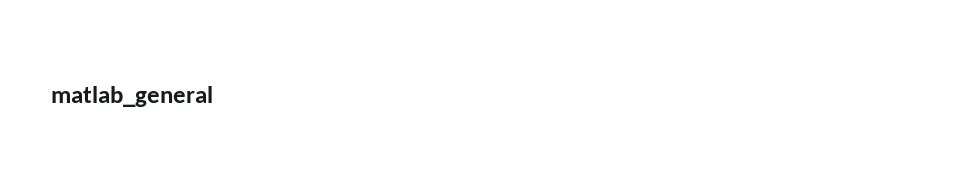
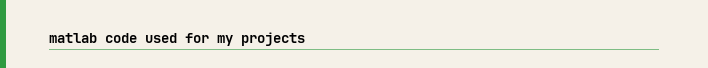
[51,86,213,107] matlab_general -> [49,32,305,46] matlab code used for my projects

